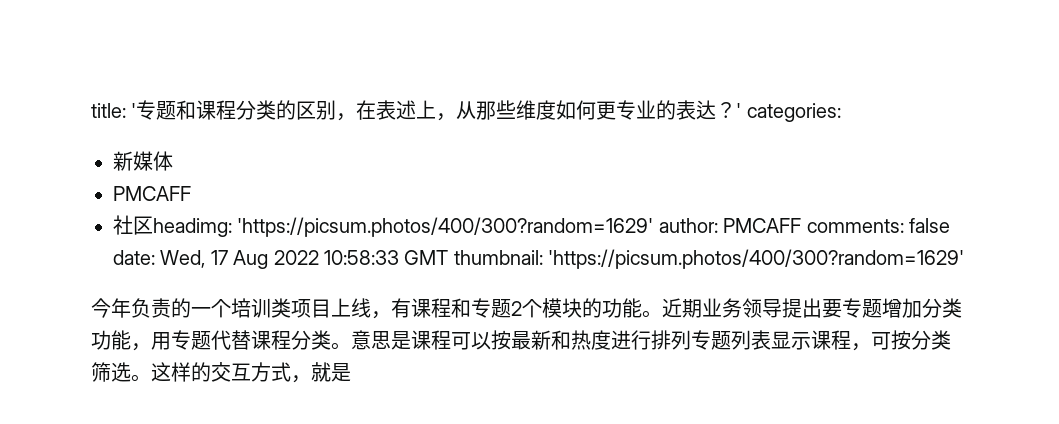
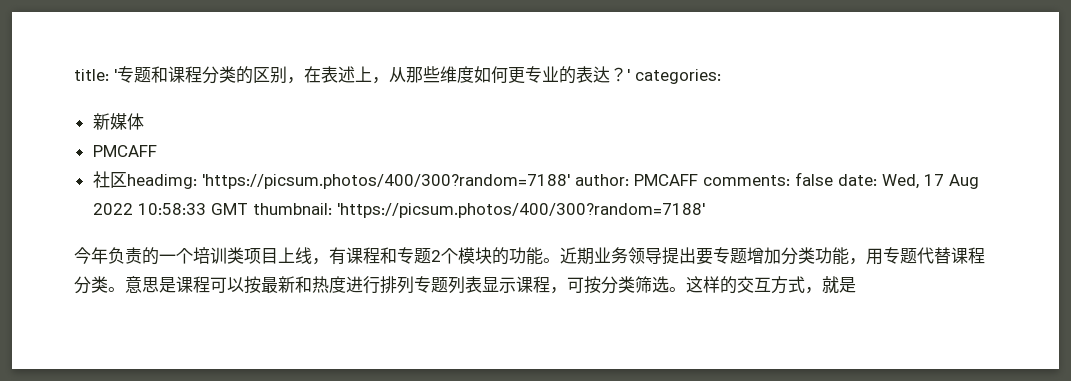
[237,217,654,237] 'https://picsum.photos/400/300?random=1629' -> [201,174,570,189] 'https://picsum.photos/400/300?random=7188'
[548,249,965,269] 'https://picsum.photos/400/300?random=1629' -> [336,203,705,218] 'https://picsum.photos/400/300?random=7188'

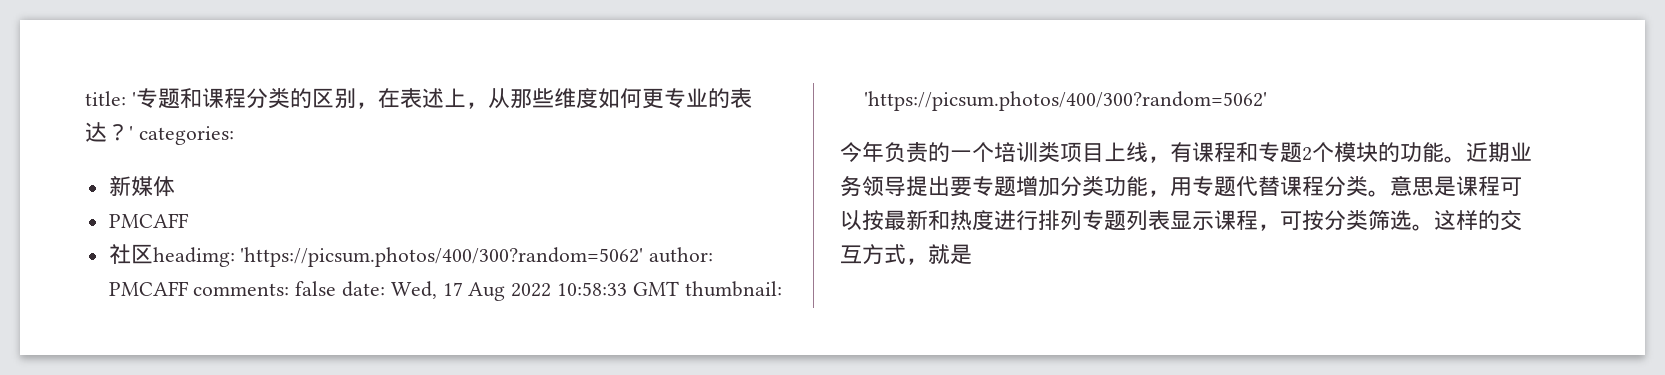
[201,174,570,189] 'https://picsum.photos/400/300?random=7188' -> [240,247,644,267] 'https://picsum.photos/400/300?random=5062'
[336,203,705,218] 'https://picsum.photos/400/300?random=7188' -> [863,91,1267,111] 'https://picsum.photos/400/300?random=5062'

